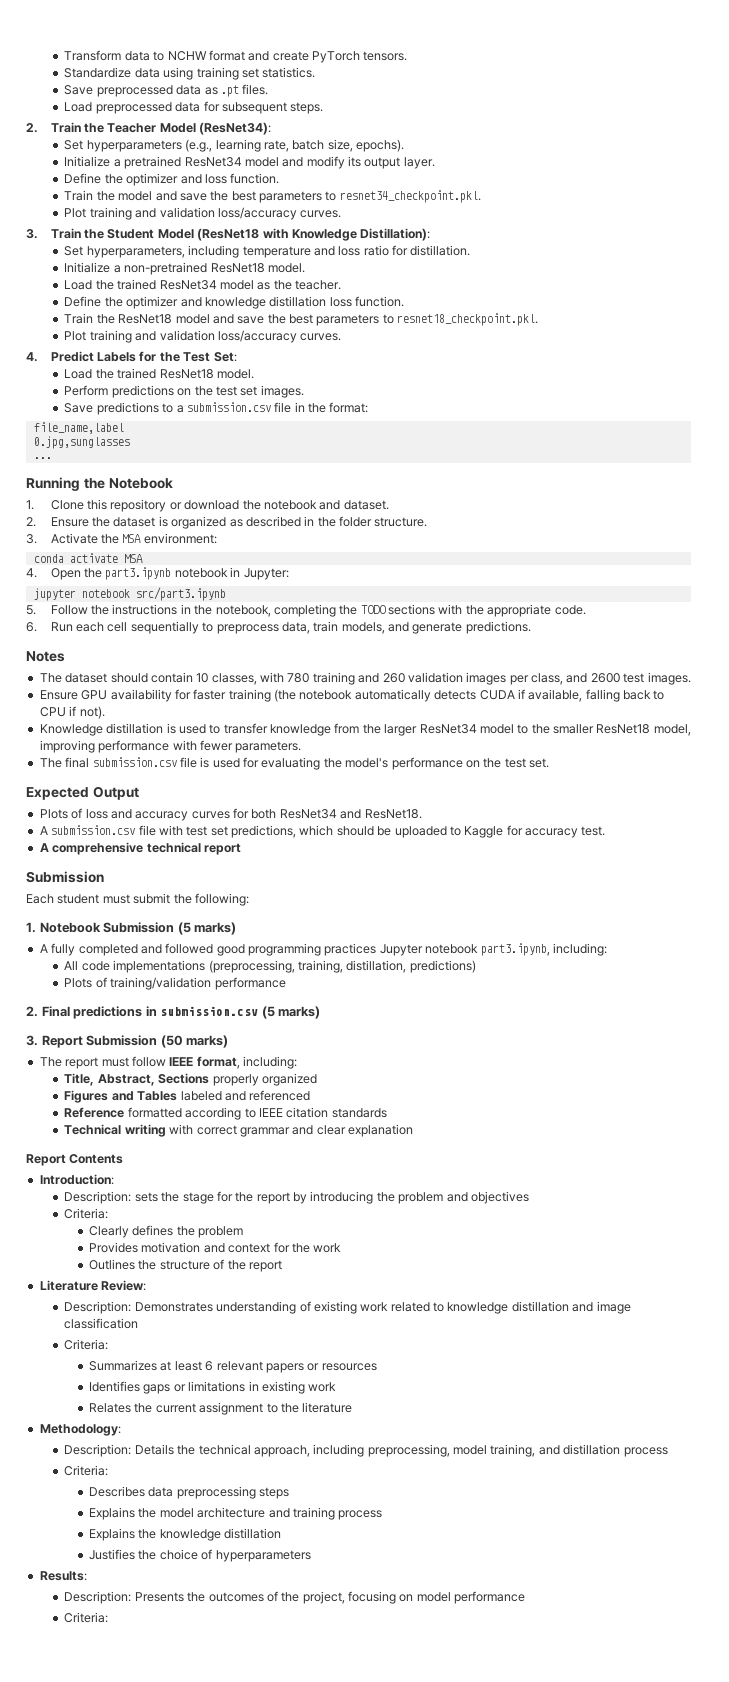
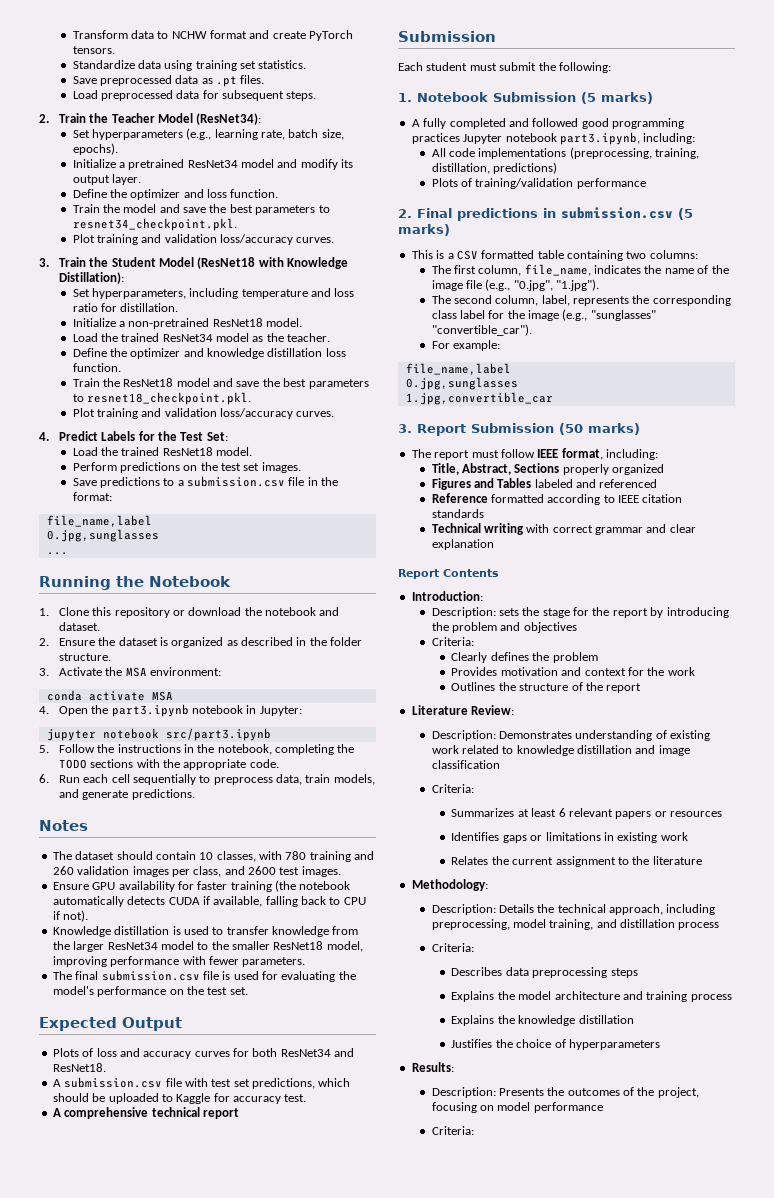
(321, 1012) none -> [411,250,698,261] [431,264,729,276] [431,279,600,291] [431,295,731,306] [431,309,656,321] [431,324,532,336] [431,340,500,351] [405,363,511,375] [405,377,518,390] [405,392,553,405] // This is a CSV formatted table containing two columns: // The first column, file_name, indicates the name of the image file (e.g., "0.jpg", "1.jpg"). // The second column, label, represents the corresponding class label for the image (e.g., "sunglasses" "convertible_car"). // For example: // file_name,label // 0.jpg,sunglasses // 1.jpg,convertible_car

